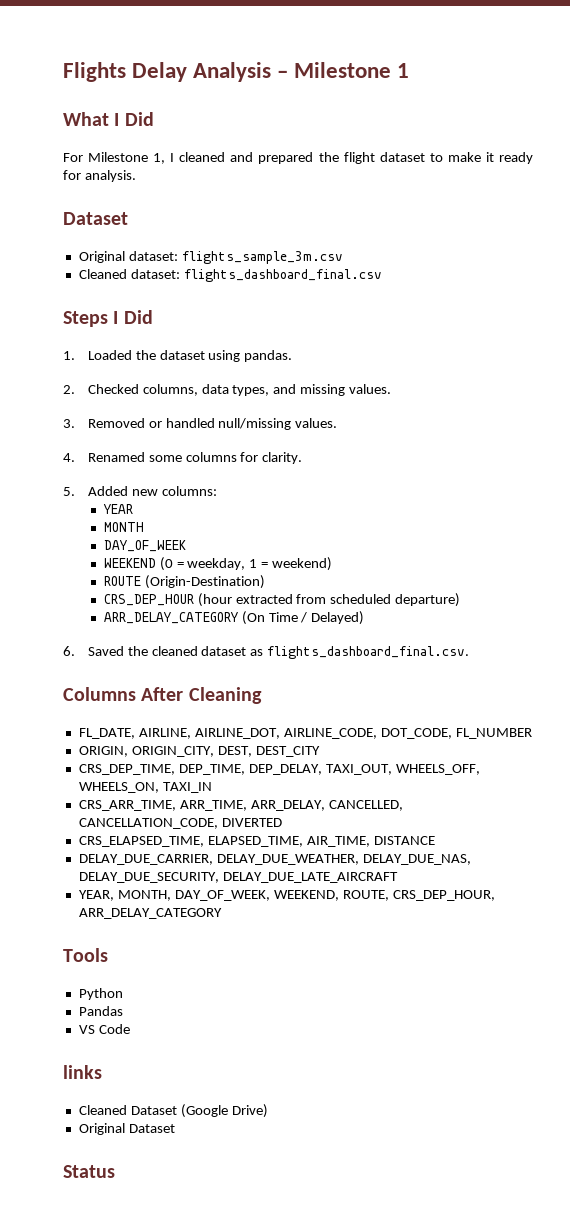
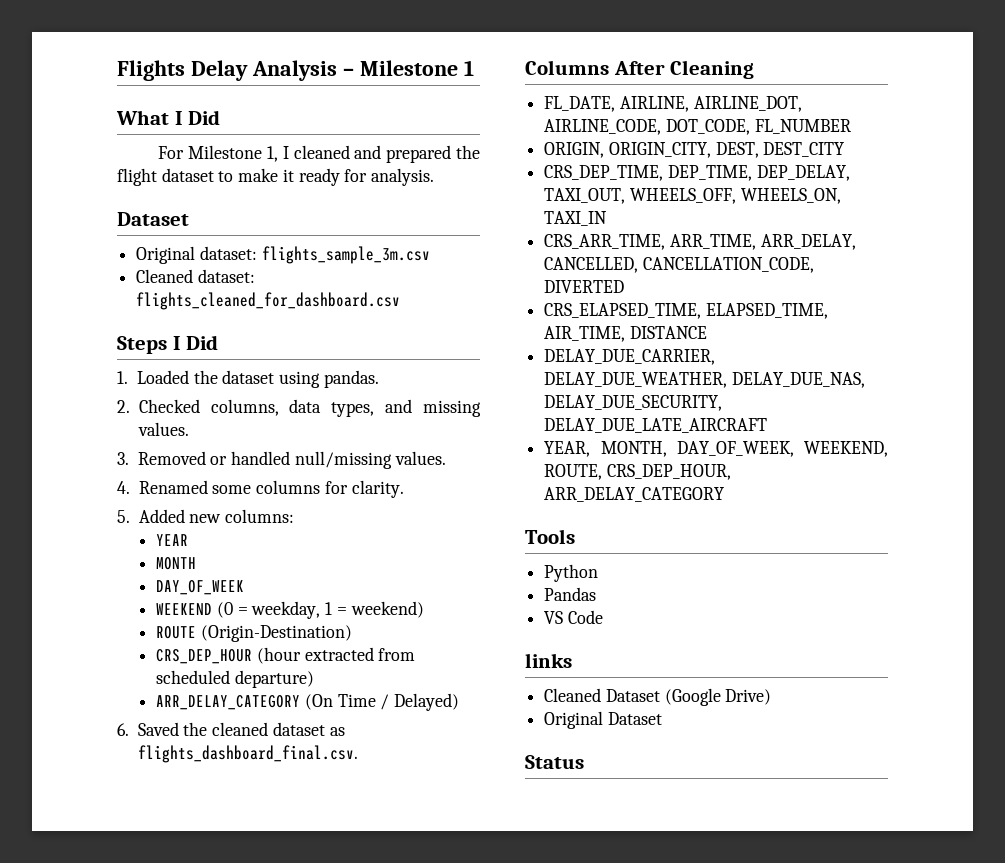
[183,269,382,282] flights_dashboard_final.csv -> [136,292,401,310] flights_cleaned_for_dashboard.csv

